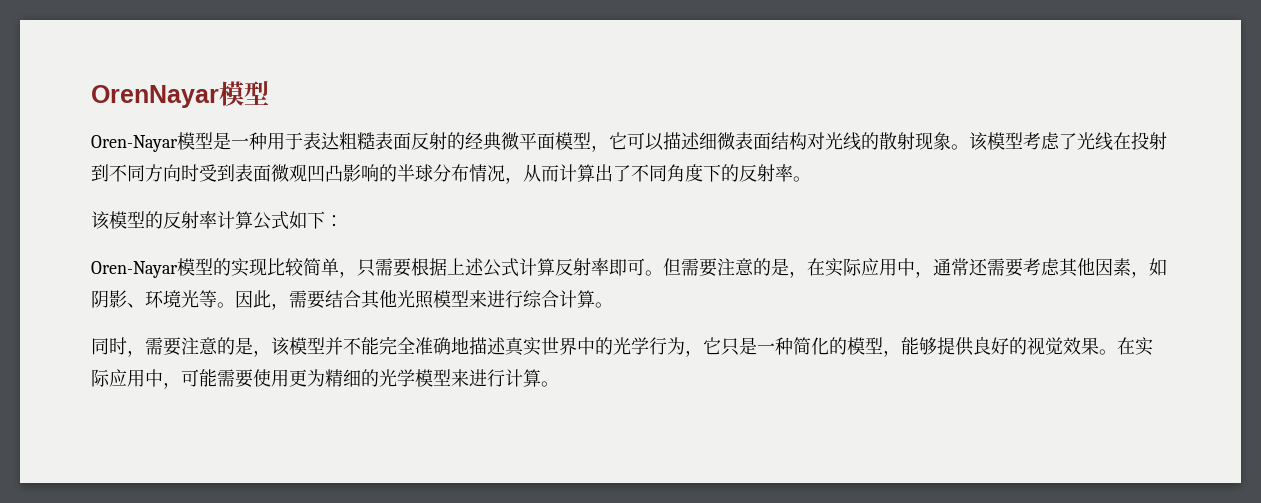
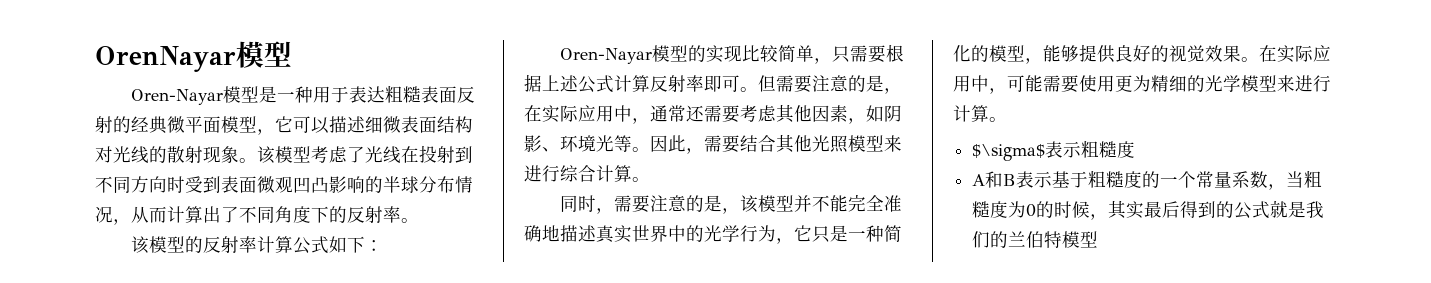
(559, 384) none -> [972,140,1136,161] [972,170,1323,190] [972,200,1325,220] [972,231,1099,249] // $\sigma$表示粗糙度 // A和B表示基于粗糙度的一个常量系数，当粗糙度为0的时候，其实最后得到的公式就是我们的兰伯特模型

